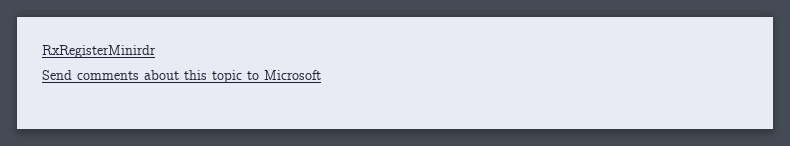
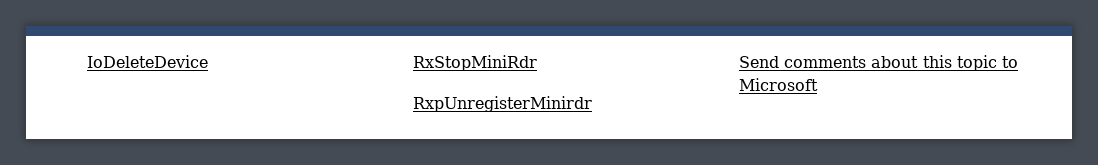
[42,45,156,58] RxRegisterMinirdr -> [87,55,208,68] [413,55,537,71] [413,96,592,112] IoDeleteDevice // RxStopMiniRdr // RxpUnregisterMinirdr

